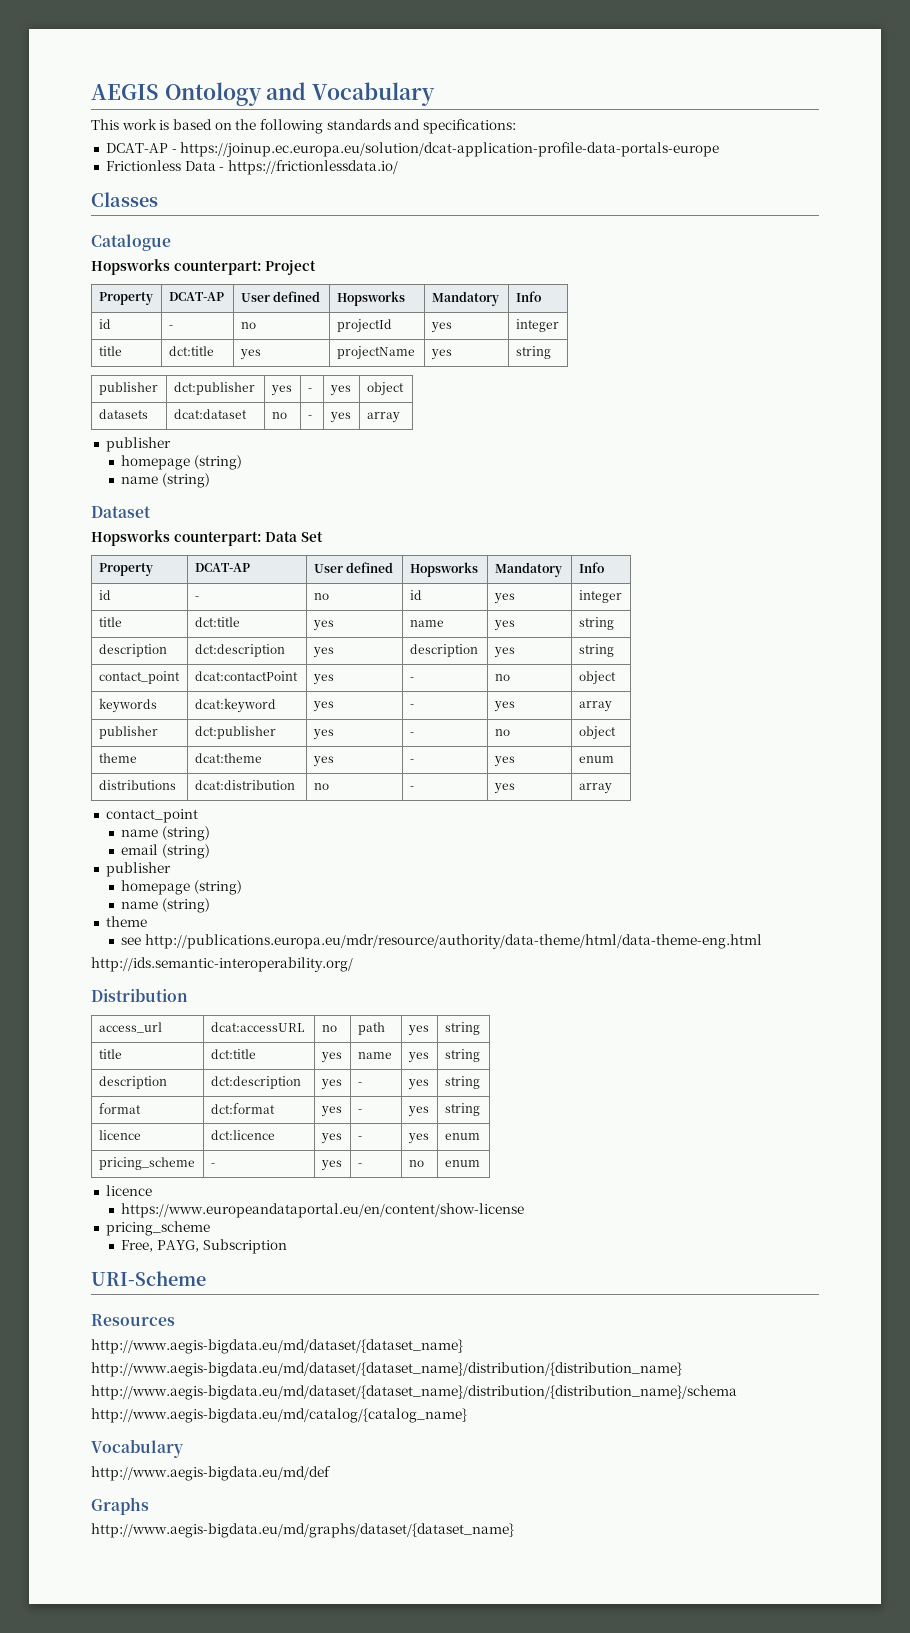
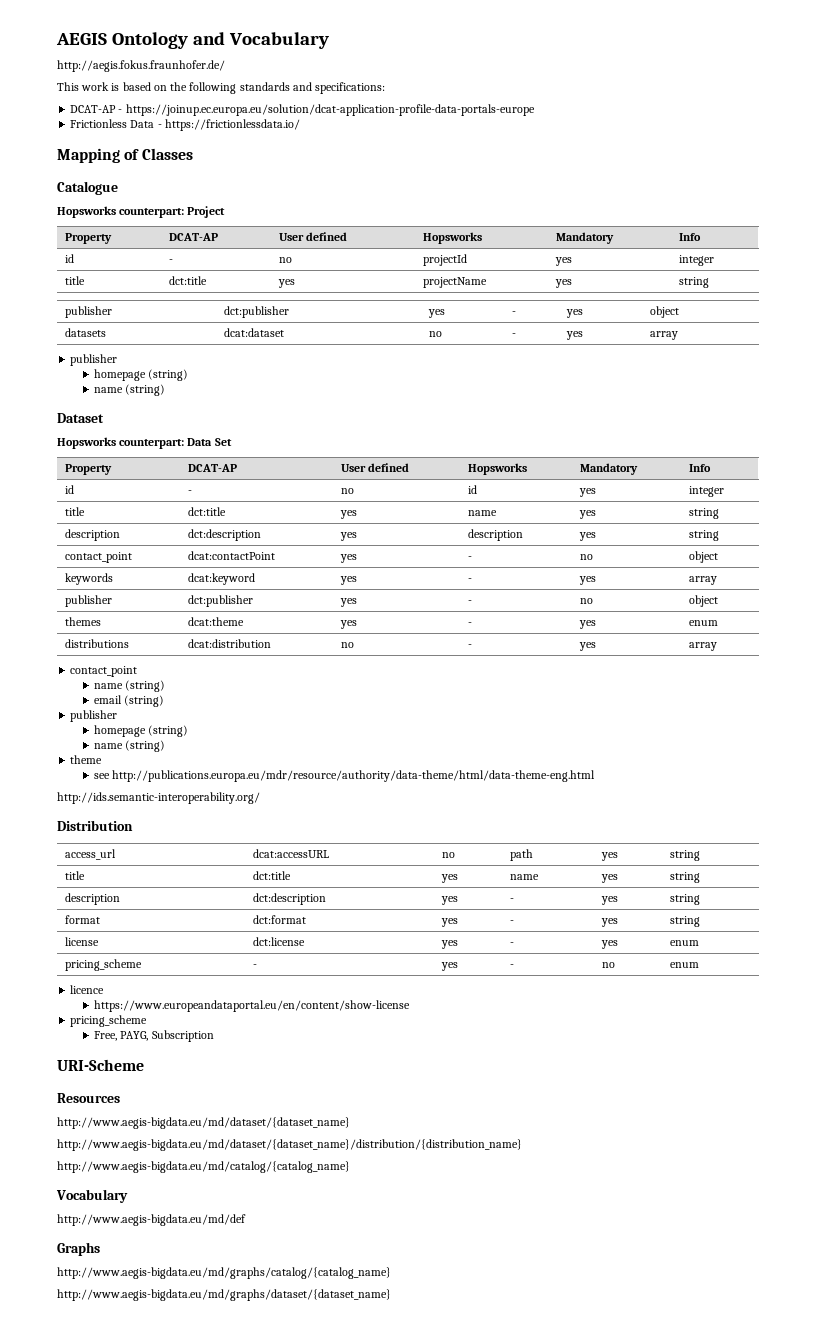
(436, 94) none -> [57,60,225,72] // http://aegis.fokus.fraunhofer.de/
(398, 167) none -> [57,148,140,163] Mapping of
[98,753,137,763] theme -> [65,617,102,626] themes
[98,1130,141,1140] [210,1130,275,1140] licence | dct:licence -> [65,937,100,946] [253,937,306,946] license | dct:license
[91,1385,737,1400] // http://www.aegis-bigdata.eu/md/dataset/{dataset_name}/distribution/{distribution_name}/schema -> (522, 1145) none
(149, 1506) none -> [57,1267,391,1279] // http://www.aegis-bigdata.eu/md/graphs/catalog/{catalog_name}

